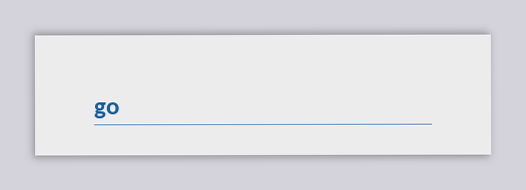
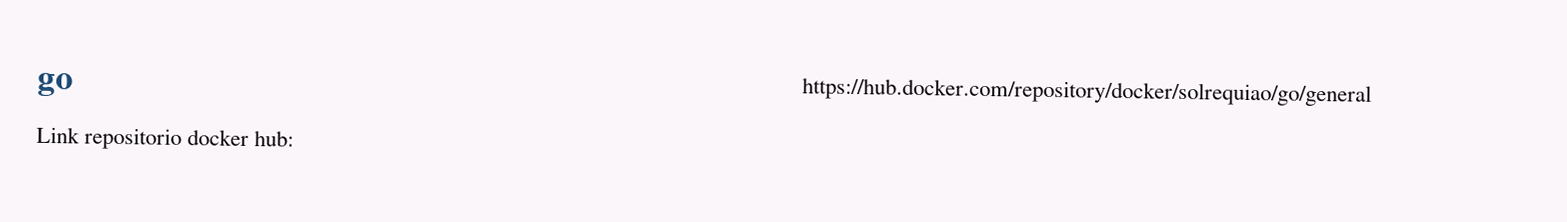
(120, 110) none -> [36,126,295,150] [802,77,1372,107] // Link repositorio docker hub: https://hub.docker.com/repository/docker/solrequiao/go/general

